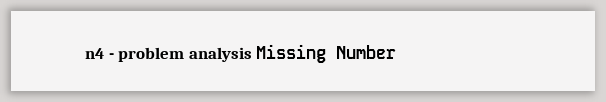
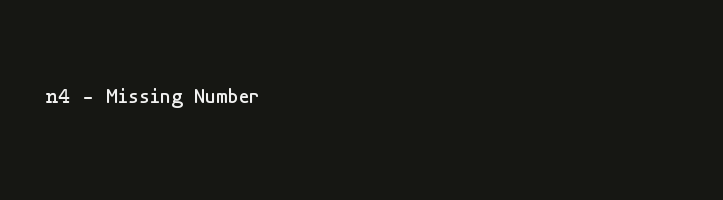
[118,47,252,62] problem analysis -> (94, 100) none

